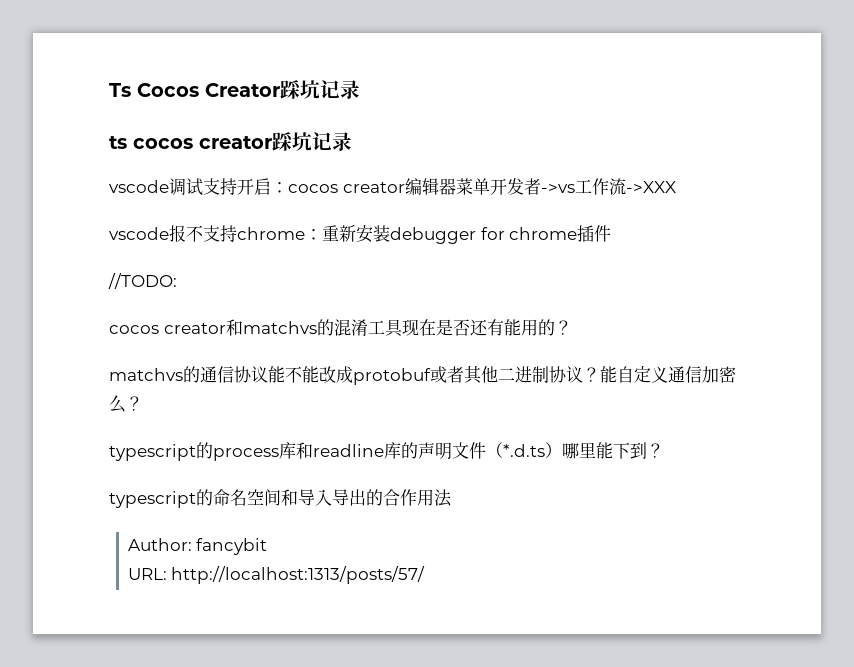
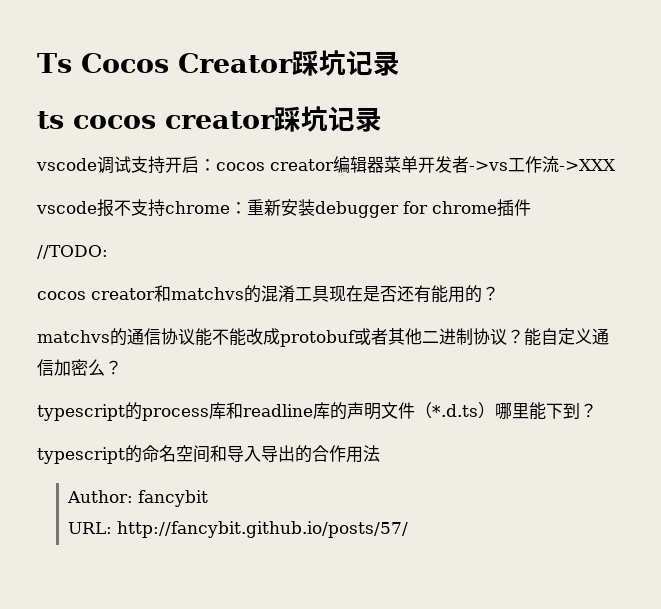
[171,566,426,584] http://localhost:1313/posts/57/ -> [116,521,408,538] http://fancybit.github.io/posts/57/

